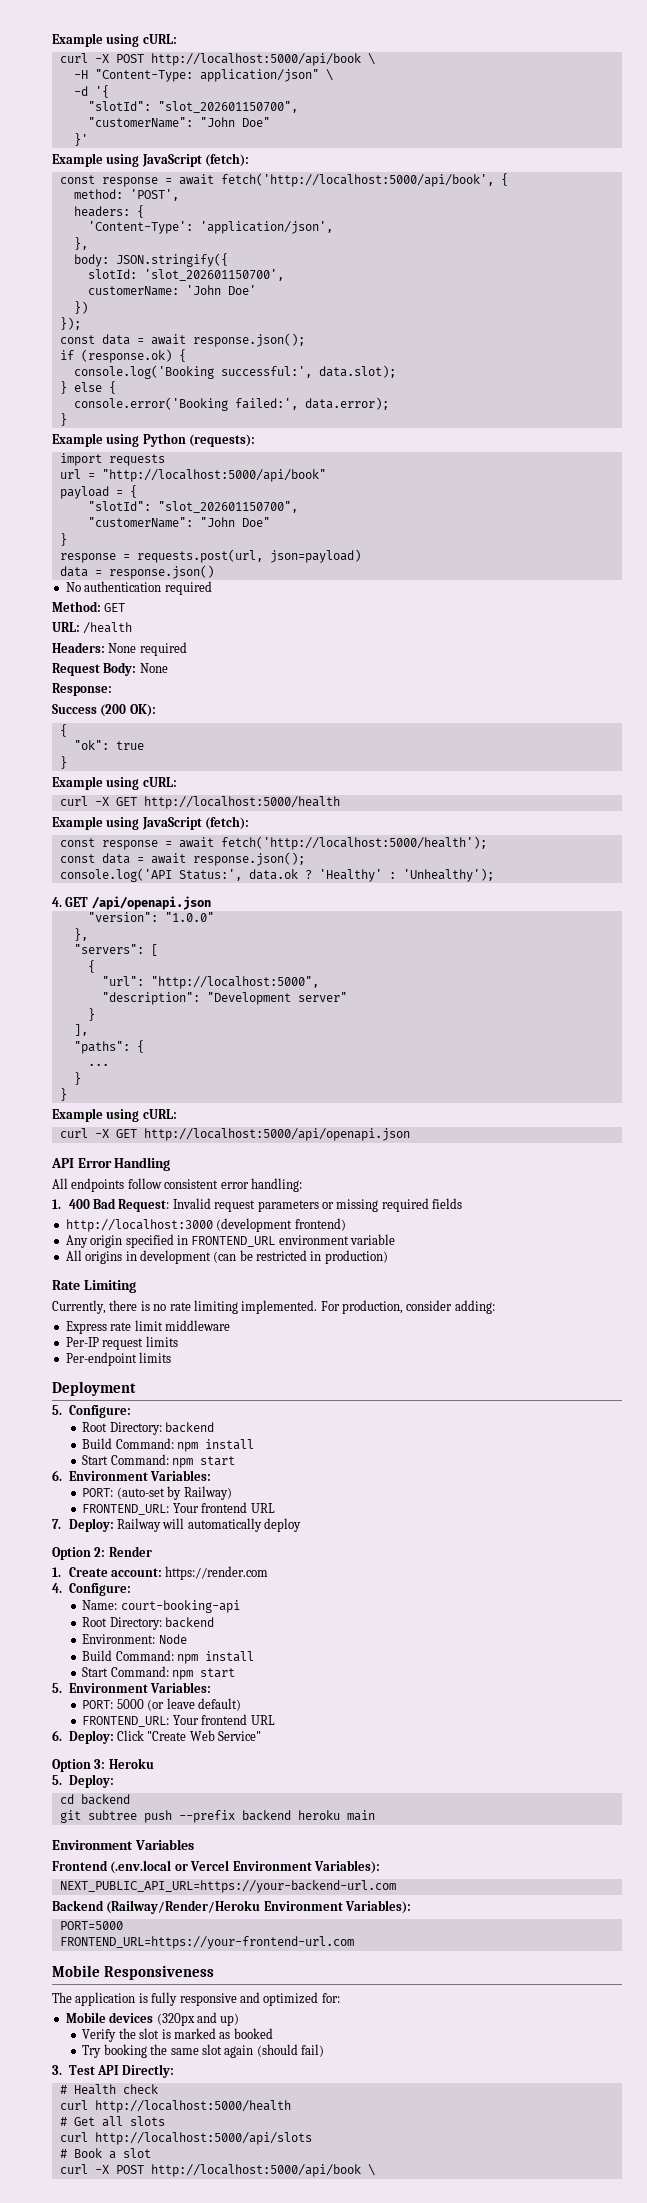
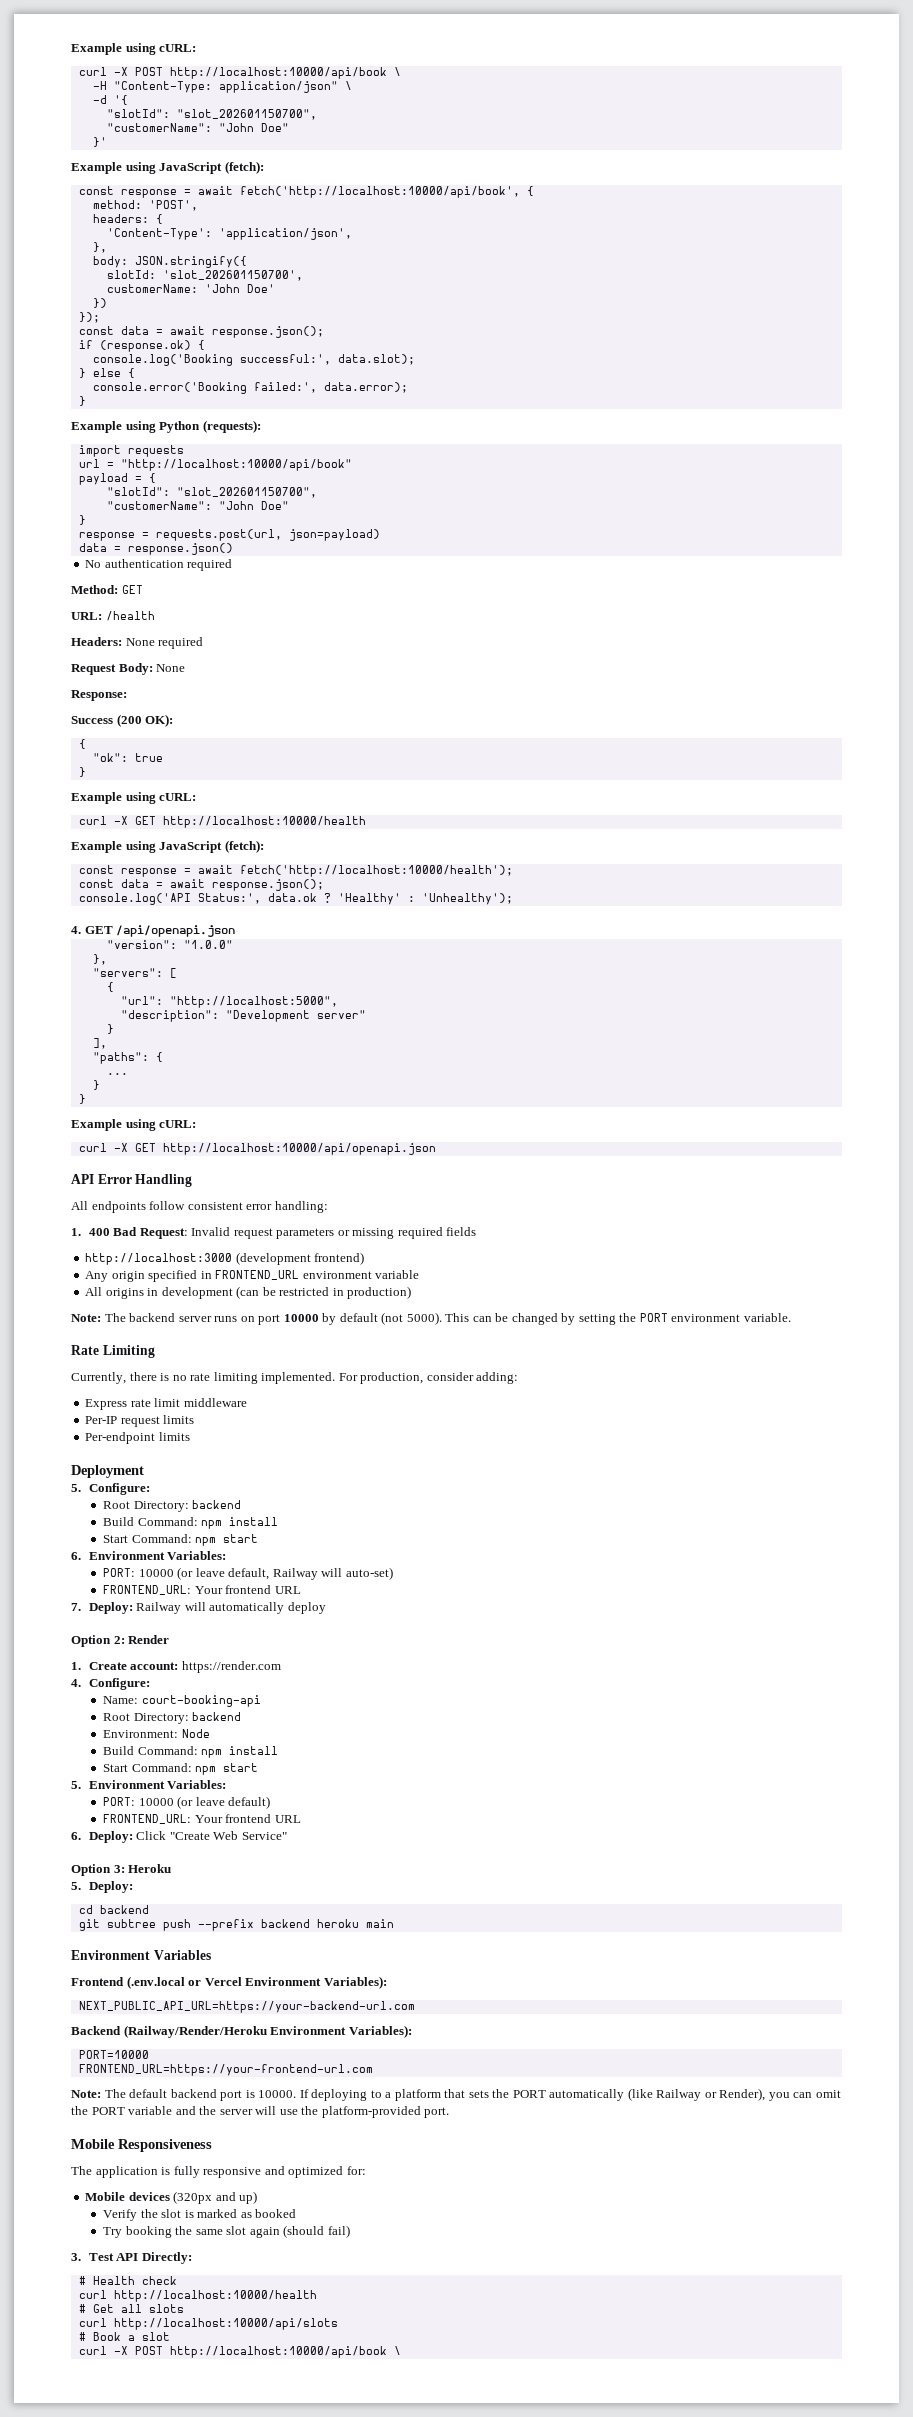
[150,53,361,66] http://localhost:5000/api/book -> [169,67,387,79] http://localhost:10000/api/book
[220,173,494,187] fetch('http://localhost:5000/api/book', -> [239,186,520,198] fetch('http://localhost:10000/api/book',
[101,469,326,482] "http://localhost:5000/api/book" -> [120,459,352,471] "http://localhost:10000/api/book"
[143,796,340,809] [52,816,250,830] [59,836,487,850] http://localhost:5000/health // Example using JavaScript (fetch): // const response = await fetch('http://localhost:5000/health'); -> [162,816,366,828] [71,840,264,853] [78,865,513,877] http://localhost:10000/health // Example using JavaScript (fetch): // const response = await fetch('http://localhost:10000/health');
[143,1128,410,1141] http://localhost:5000/api/openapi.json -> [162,1143,436,1155] http://localhost:10000/api/openapi.json
(388, 1257) none -> [71,1312,791,1325] // Note: The backend server runs on port 10000 by default (not 5000). This can be changed by setting the PORT environment variable.
[116,1486,232,1500] (auto-set by Railway) -> [138,1567,393,1580] 10000 (or leave default, Railway will auto-set)
[116,1699,144,1709] 5000 -> [138,1798,174,1806] 10000
[59,1921,123,1930] PORT=5000 -> [78,2050,149,2059] PORT=10000
(354, 1942) none -> [71,2088,841,2101] [71,2106,450,2118] // Note: The default backend port is 10000. If deploying to a platform that sets the PORT automatically (like Railway or Render), you can omit the PORT variable and the server will use the platform-provided port.
[94,2100,291,2113] http://localhost:5000/health -> [113,2290,317,2302] http://localhost:10000/health
[94,2132,312,2145] http://localhost:5000/api/slots -> [113,2318,338,2330] http://localhost:10000/api/slots
[150,2164,361,2177] http://localhost:5000/api/book -> [169,2346,387,2358] http://localhost:10000/api/book

